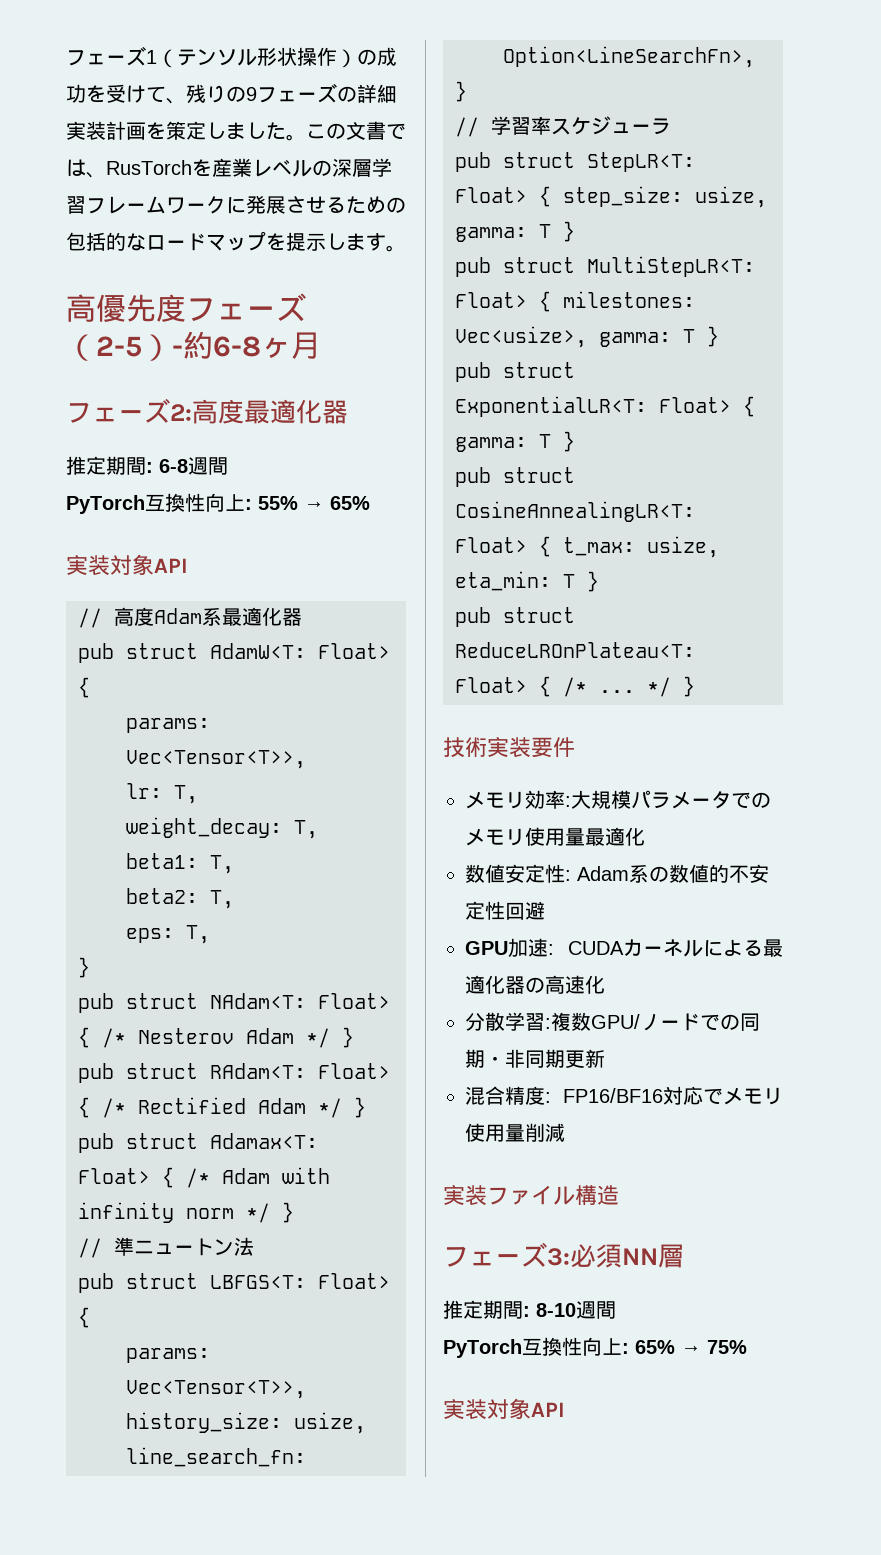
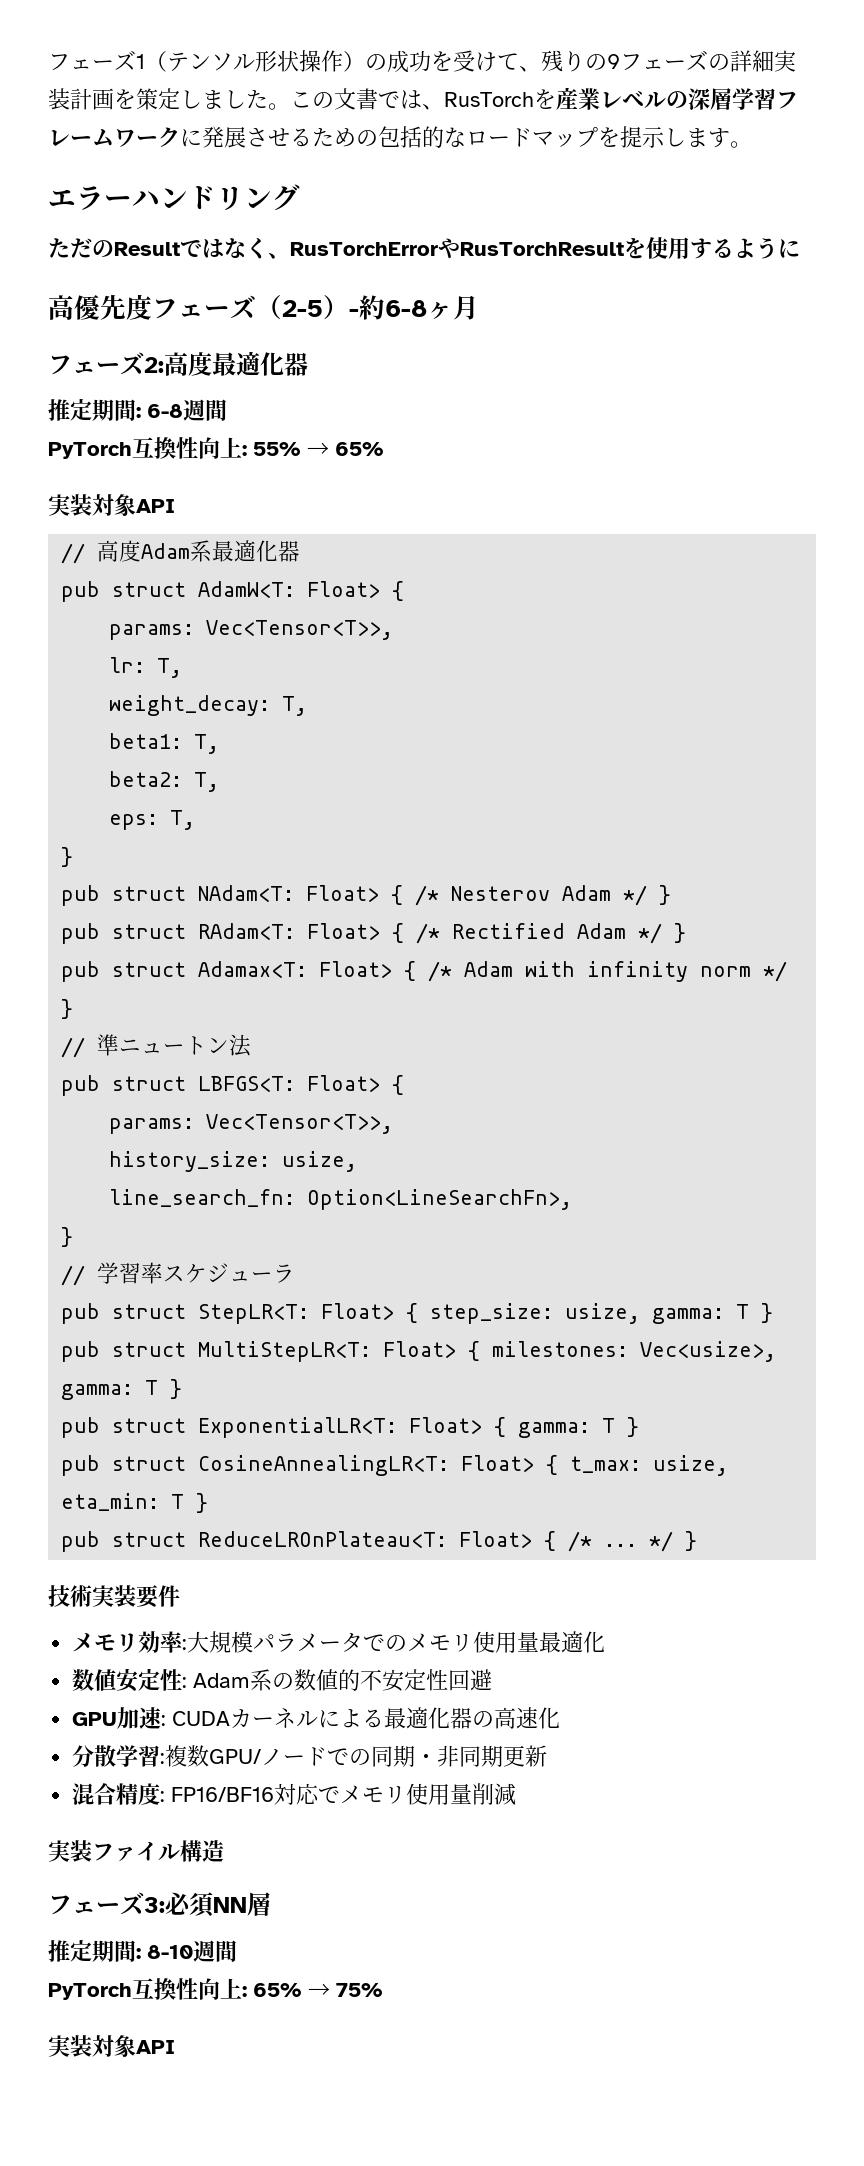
(406, 248) none -> [48,184,300,211] [48,237,800,259] // エラーハンドリング // ただのResultではなく、RusTorchErrorやRusTorchResultを使用するように

